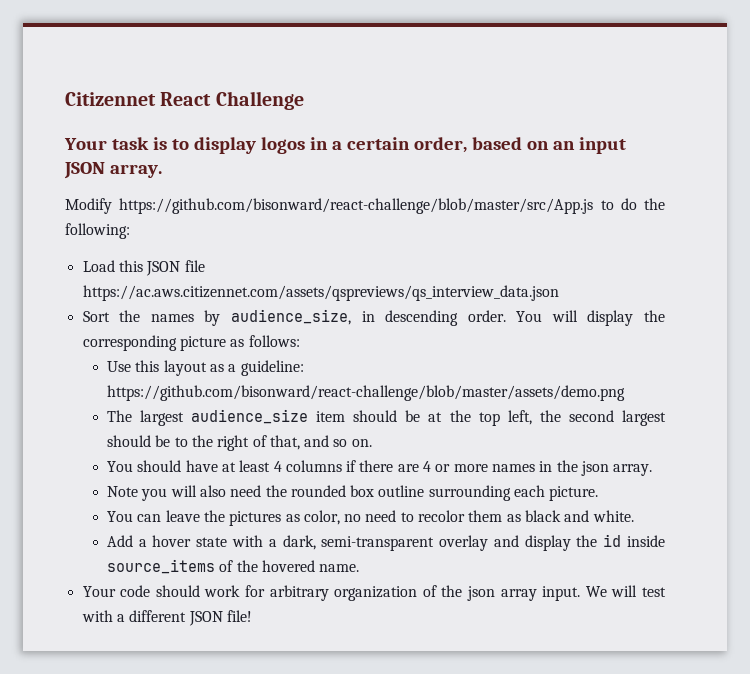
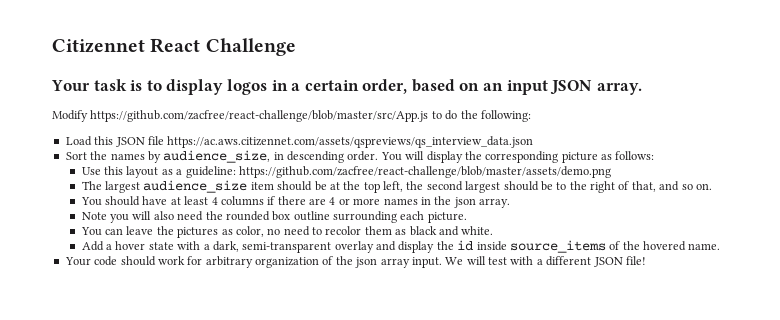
[119,198,594,214] https://github.com/bisonward/react-challenge/blob/master/src/App.js -> [90,110,429,122] https://github.com/zacfree/react-challenge/blob/master/src/App.js
[106,385,625,401] https://github.com/bisonward/react-challenge/blob/master/assets/demo.png -> [238,166,611,178] https://github.com/zacfree/react-challenge/blob/master/assets/demo.png

